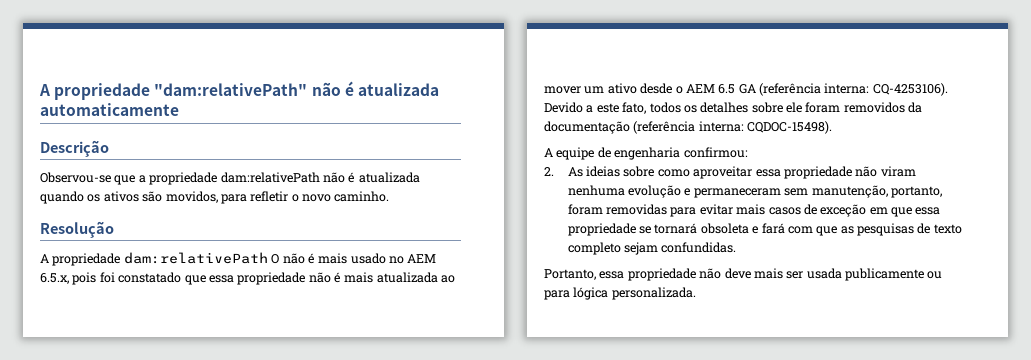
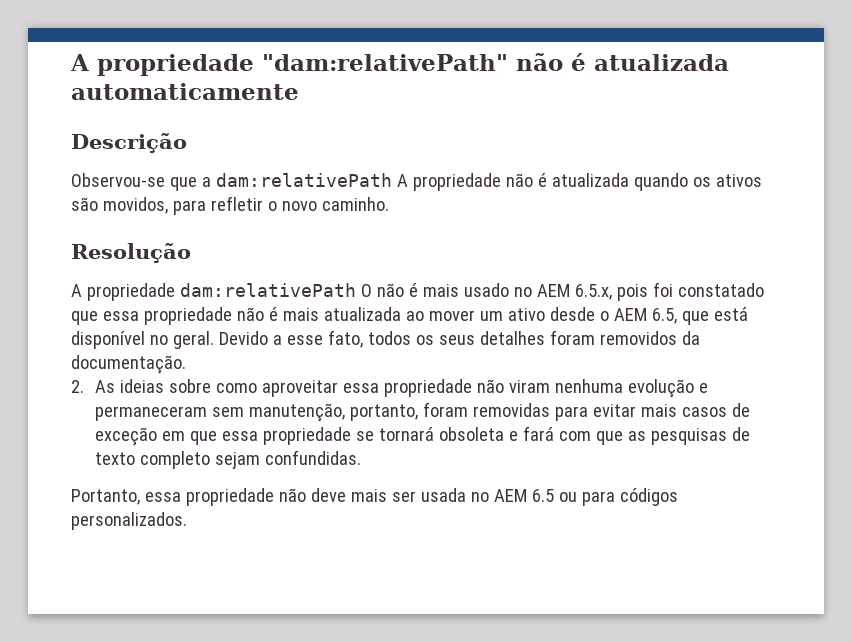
[149,172,320,185] propriedade dam:relativePath -> [215,173,501,191] dam:relativePath A propriedade
[718,83,948,96] 6.5 GA (referência interna: CQ-4253106). -> [651,307,748,325] [71,331,214,349] 6.5, que está disponível no geral.
[596,103,619,113] este -> [286,335,323,345] esse
[700,102,923,113] [544,121,833,134] [544,147,748,160] detalhes sobre ele foram removidos da documentação (referência interna: CQDOC-15498). // A equipe de engenharia confirmou: -> [438,330,700,345] [71,355,186,374] seus detalhes foram removidos da documentação.
[845,268,943,281] [544,287,696,300] publicamente ou para lógica personalizada. -> [470,488,678,506] [71,512,187,530] no AEM 6.5 ou para códigos personalizados.

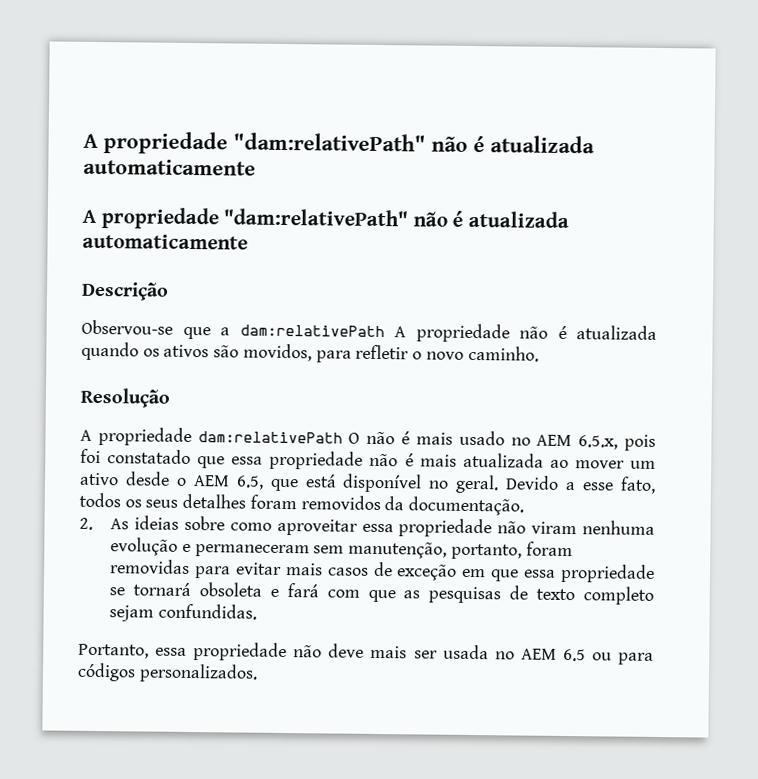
[70,53,729,76] [71,83,299,100] A propriedade "dam:relativePath" não é atualizada automaticamente -> [83,131,595,155] [83,158,256,176] [82,207,569,230] [82,233,248,250] A propriedade "dam:relativePath" não é atualizada automaticamente // A propriedade "dam:relativePath" não é atualizada automaticamente

